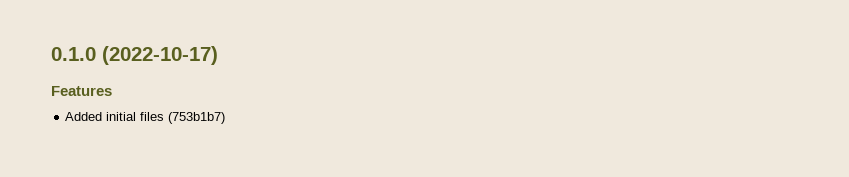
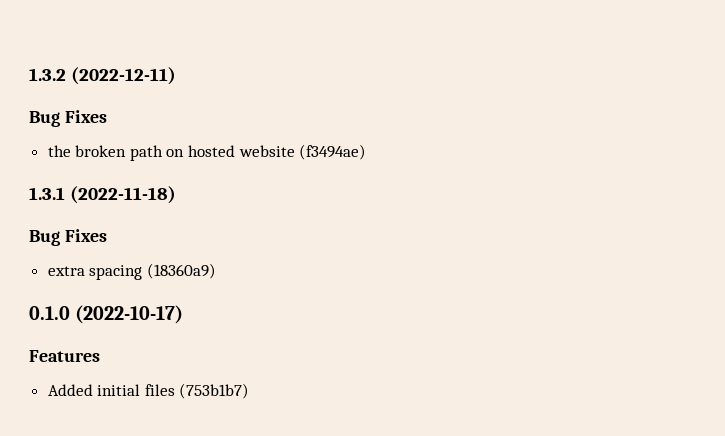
(51, 54) none -> [29,67,176,85] [29,110,107,127] [47,144,367,161] [29,186,176,204] [29,229,107,246] [47,263,216,280] 1.3.2 (2022-12-11) // Bug Fixes // the broken path on hosted website (f3494ae) // 1.3.1 (2022-11-18) // Bug Fixes // extra spacing (18360a9) //

